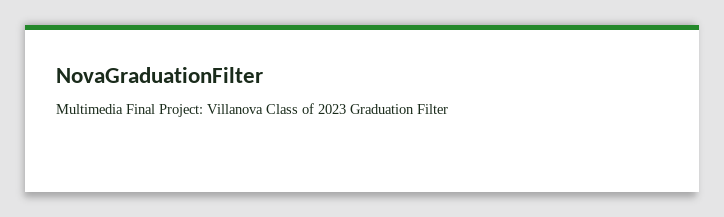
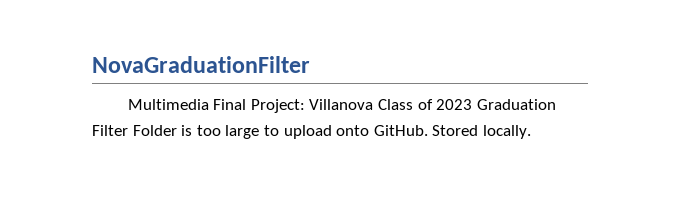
(448, 109) none -> [132,125,531,139] Folder is too large to upload onto GitHub. Stored locally.

